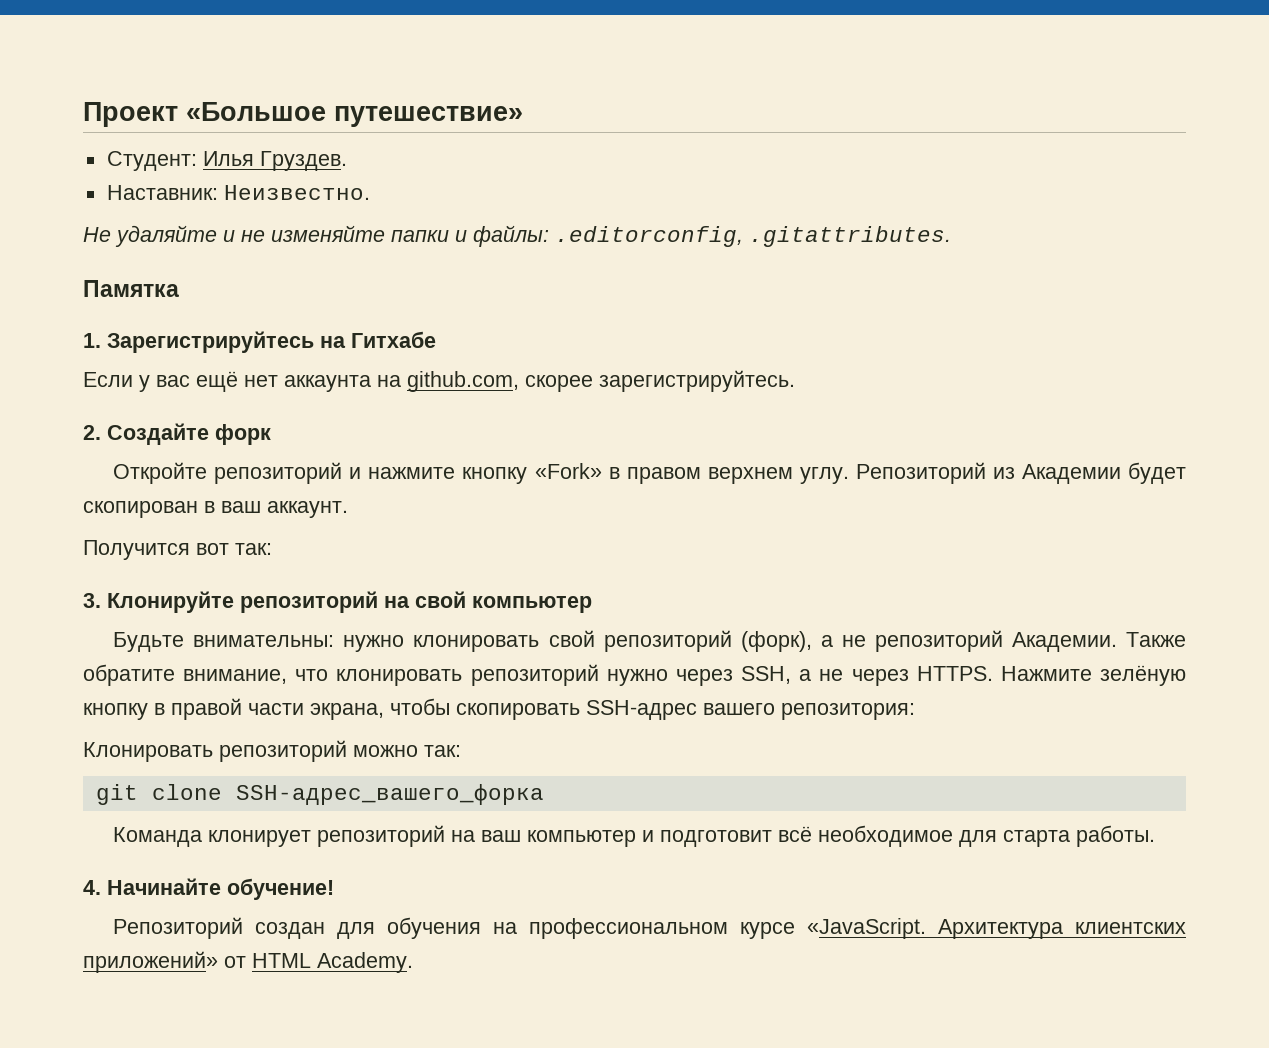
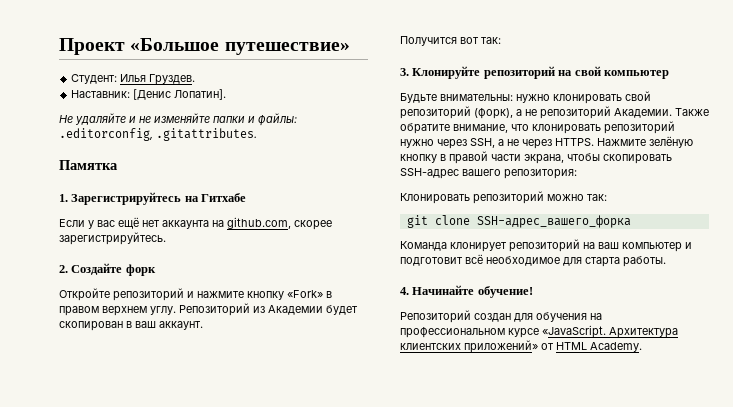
[223,185,370,200] Неизвестно. -> [133,89,227,100] [Денис Лопатин].

